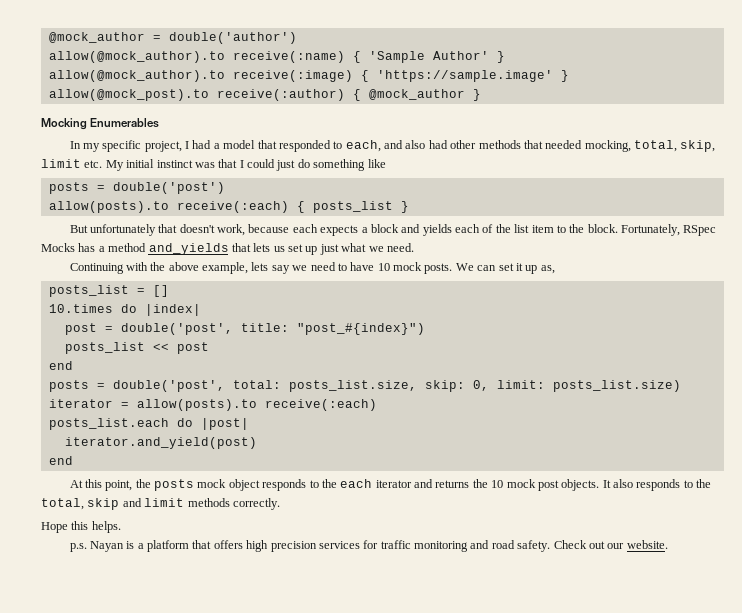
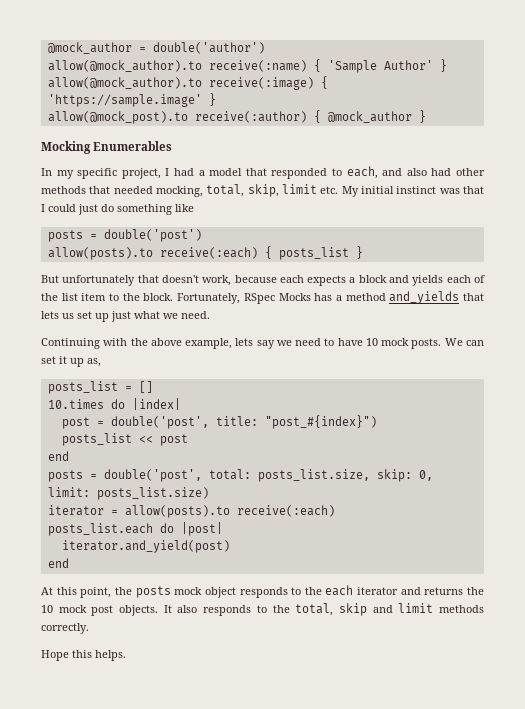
[69,540,668,552] // p.s. Nayan is a platform that offers high precision services for traffic monitoring and road safety. Check out our website. -> (126, 655) none

